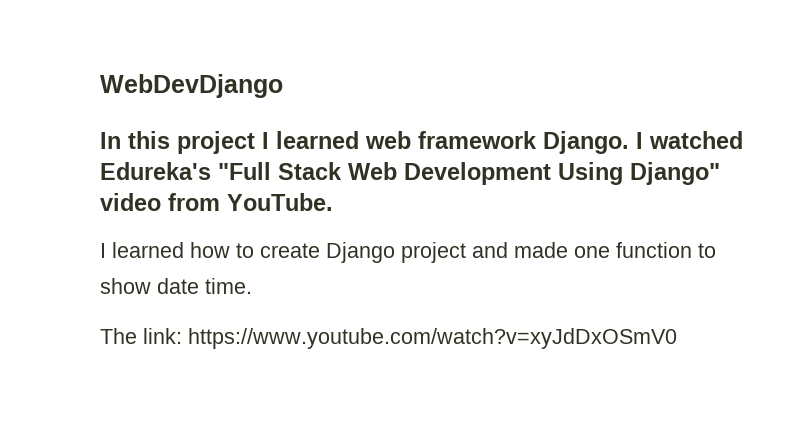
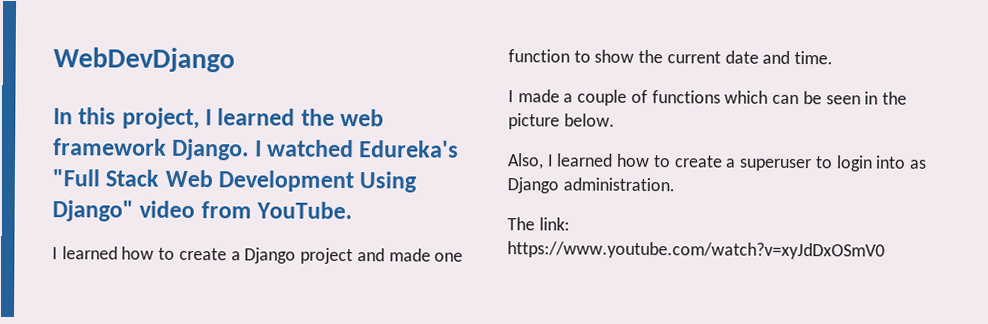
[177,131,359,154] project I learned -> [121,107,335,130] project, I learned the
(320, 250) none -> [230,251,241,261] a
[157,278,252,294] date time. -> [638,49,834,65] [508,89,907,106] [508,113,615,130] [507,153,927,172] [507,177,675,194] the current date and time. // I made a couple of functions which can be seen in the picture below. // Also, I learned how to create a superuser to login into as Django administration.

